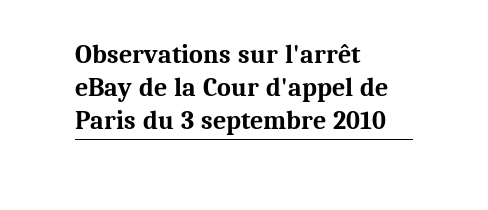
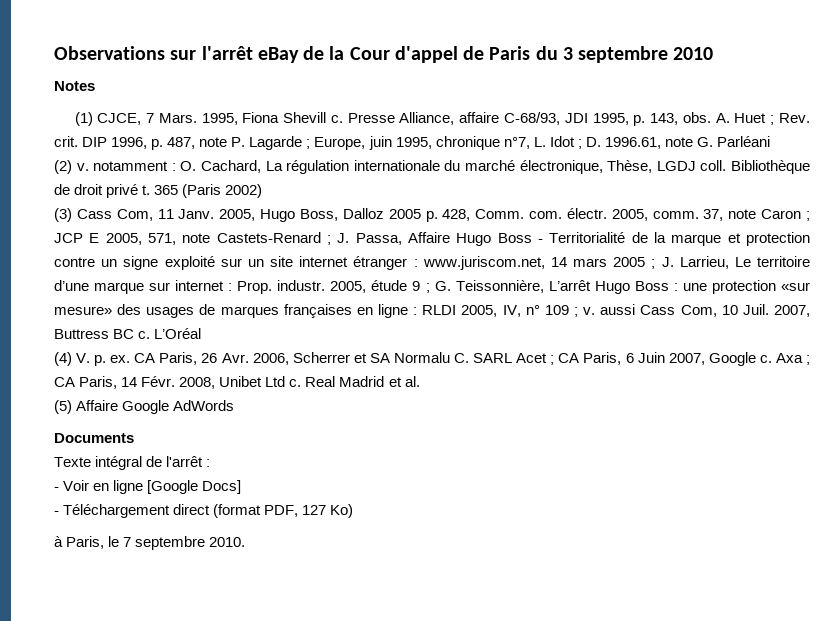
(387, 120) none -> [54,81,95,91] [74,112,811,126] [54,136,771,150] [54,160,811,174] [54,184,263,198] [54,208,811,222] [54,232,811,246] [54,256,810,270] [54,280,811,294] [54,304,810,318] [54,328,202,339] [54,352,811,366] [54,376,420,389] [54,400,235,414] [54,433,134,443] [54,456,211,470] [54,480,242,494] [54,504,354,518] [54,536,246,550] // Notes // (1) CJCE, 7 Mars. 1995, Fiona Shevill c. Presse Alliance, affaire C-68/93, JDI 1995, p. 143, obs. A. Huet ; Rev. crit. DIP 1996, p. 487, note P. Lagarde ; Europe, juin 1995, chronique n°7, L. Idot ; D. 1996.61, note G. Parléani // (2) v. notamment : O. Cachard, La régulation internationale du marché électronique, Thèse, LGDJ coll. Bibliothèque de droit privé t. 365 (Paris 2002) // (3) Cass Com, 11 Janv. 2005, Hugo Boss, Dalloz 2005 p. 428, Comm. com. électr. 2005, comm. 37, note Caron ; JCP E 2005, 571, note Castets-Renard ; J. Passa, Affaire Hugo Boss - Territorialité de la marque et protection contre un signe exploité sur un site internet étranger : www.juriscom.net, 14 mars 2005 ; J. Larrieu, Le territoire d’une marque sur internet : Prop. industr. 2005, étude 9 ; G. Teissonnière, L’arrêt Hugo Boss : une protection «sur mesure» des usages de marques françaises en ligne : RLDI 2005, IV, n° 109 ; v. aussi Cass Com, 10 Juil. 2007, Buttress BC c. L’Oréal // (4) V. p. ex. CA Paris, 26 Avr. 2006, Scherrer et SA Normalu C. SARL Acet ; CA Paris, 6 Juin 2007, Google c. Axa ; CA Paris, 14 Févr. 2008, Unibet Ltd c. Real Madrid et al. // (5) Affaire Google AdWords // Documents // Texte intégral de l'arrêt : // - Voir en ligne [Google Docs] // - Téléchargement direct (format PDF, 127 Ko) // à Paris, le 7 septembre 2010.

